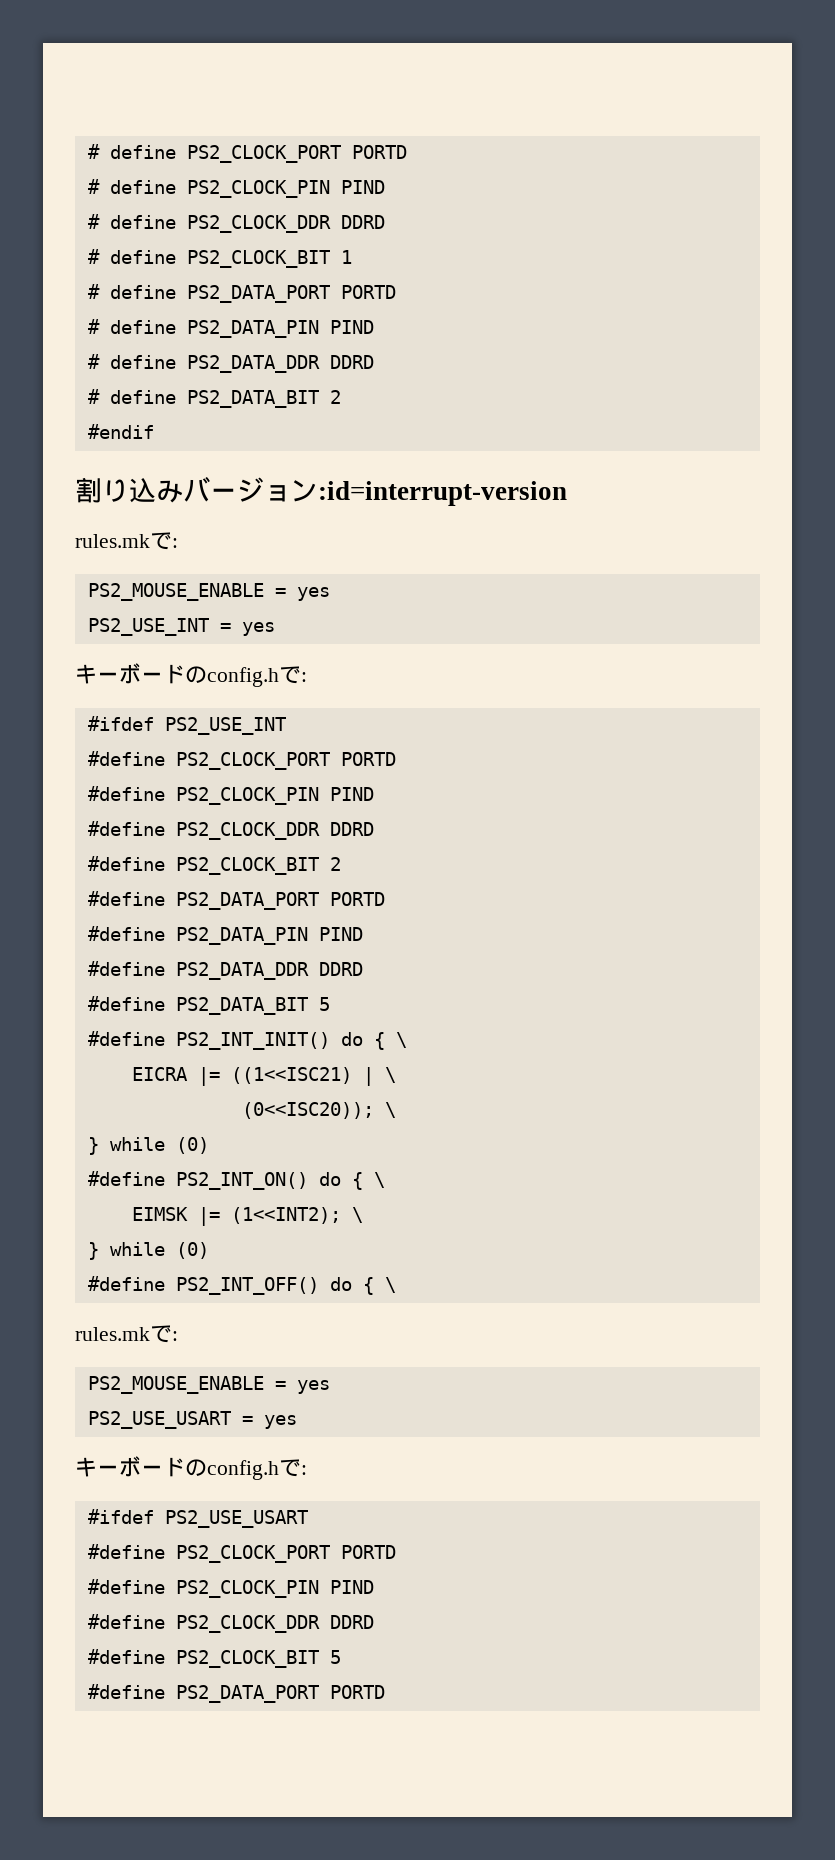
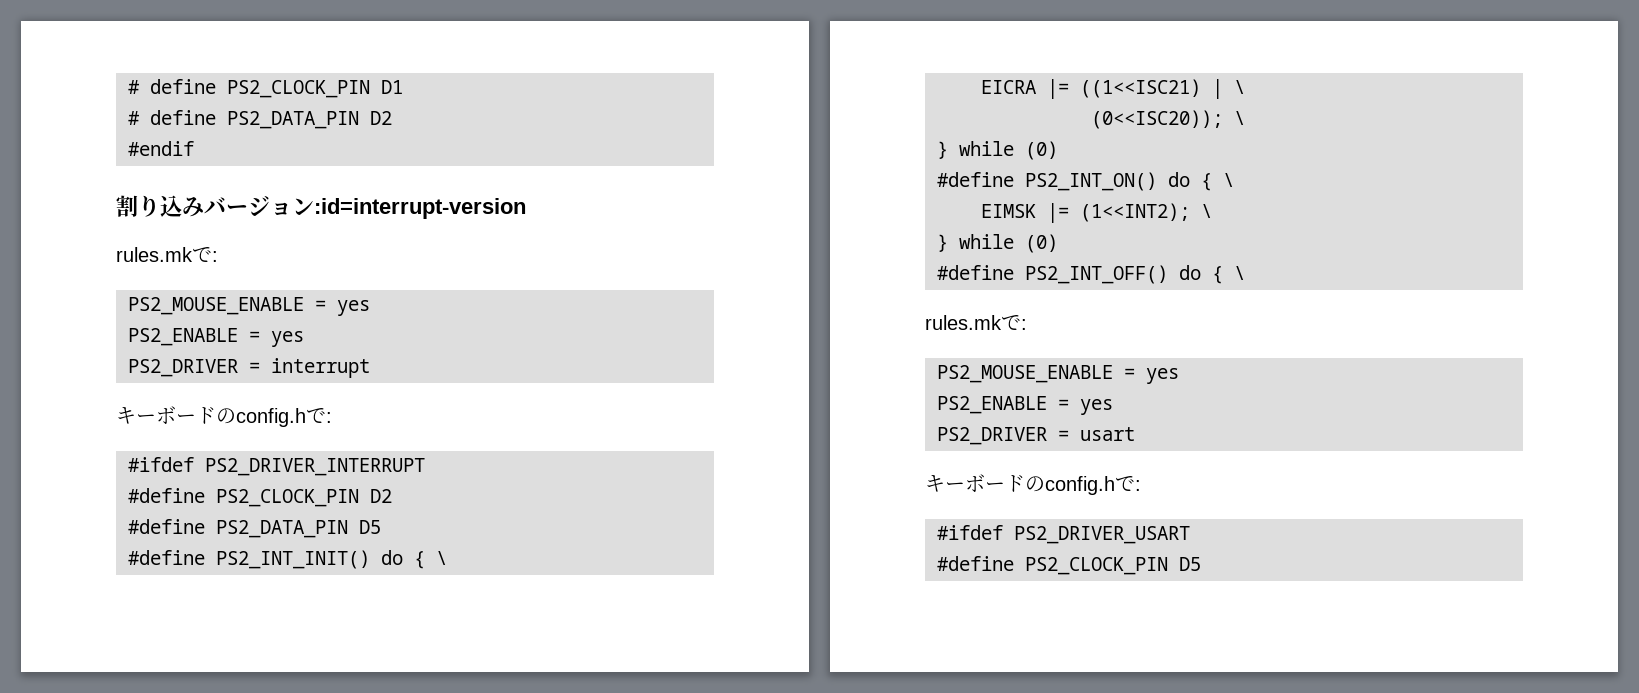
[87,144,407,163] [87,179,385,198] [87,214,385,233] [87,249,352,268] [87,284,396,303] [87,319,374,338] [87,354,374,373] [87,389,341,408] # define PS2_CLOCK_PORT PORTD // # define PS2_CLOCK_PIN PIND // # define PS2_CLOCK_DDR DDRD // # define PS2_CLOCK_BIT 1 // # define PS2_DATA_PORT PORTD // # define PS2_DATA_PIN PIND // # define PS2_DATA_DDR DDRD // # define PS2_DATA_BIT 2 -> [128,79,403,98] [128,110,392,129] # define PS2_CLOCK_PIN D1 // # define PS2_DATA_PIN D2
[87,618,275,636] [75,663,307,687] [87,716,286,735] [87,751,396,770] [87,786,374,805] [87,821,374,840] [87,856,341,875] [87,891,385,910] [87,926,363,945] [87,961,363,980] [87,996,330,1015] PS2_USE_INT = yes // キーボードのconfig.hで: // #ifdef PS2_USE_INT // #define PS2_CLOCK_PORT PORTD // #define PS2_CLOCK_PIN PIND // #define PS2_CLOCK_DDR DDRD // #define PS2_CLOCK_BIT 2 // #define PS2_DATA_PORT PORTD // #define PS2_DATA_PIN PIND // #define PS2_DATA_DDR DDRD // #define PS2_DATA_BIT 5 -> [128,328,304,347] [128,358,370,378] [116,406,332,427] [128,457,425,476] [128,488,392,507] [128,519,381,538] PS2_ENABLE = yes // PS2_DRIVER = interrupt // キーボードのconfig.hで: // #ifdef PS2_DRIVER_INTERRUPT // #define PS2_CLOCK_PIN D2 // #define PS2_DATA_PIN D5
[87,1411,297,1429] [75,1456,307,1480] [87,1509,308,1528] [87,1544,396,1563] [87,1579,374,1598] [87,1614,374,1633] [87,1649,341,1668] [87,1684,385,1703] PS2_USE_USART = yes // キーボードのconfig.hで: // #ifdef PS2_USE_USART // #define PS2_CLOCK_PORT PORTD // #define PS2_CLOCK_PIN PIND // #define PS2_CLOCK_DDR DDRD // #define PS2_CLOCK_BIT 5 // #define PS2_DATA_PORT PORTD -> [937,396,1113,415] [937,427,1135,445] [925,474,1141,495] [937,525,1190,544] [937,556,1201,575] PS2_ENABLE = yes // PS2_DRIVER = usart // キーボードのconfig.hで: // #ifdef PS2_DRIVER_USART // #define PS2_CLOCK_PIN D5

